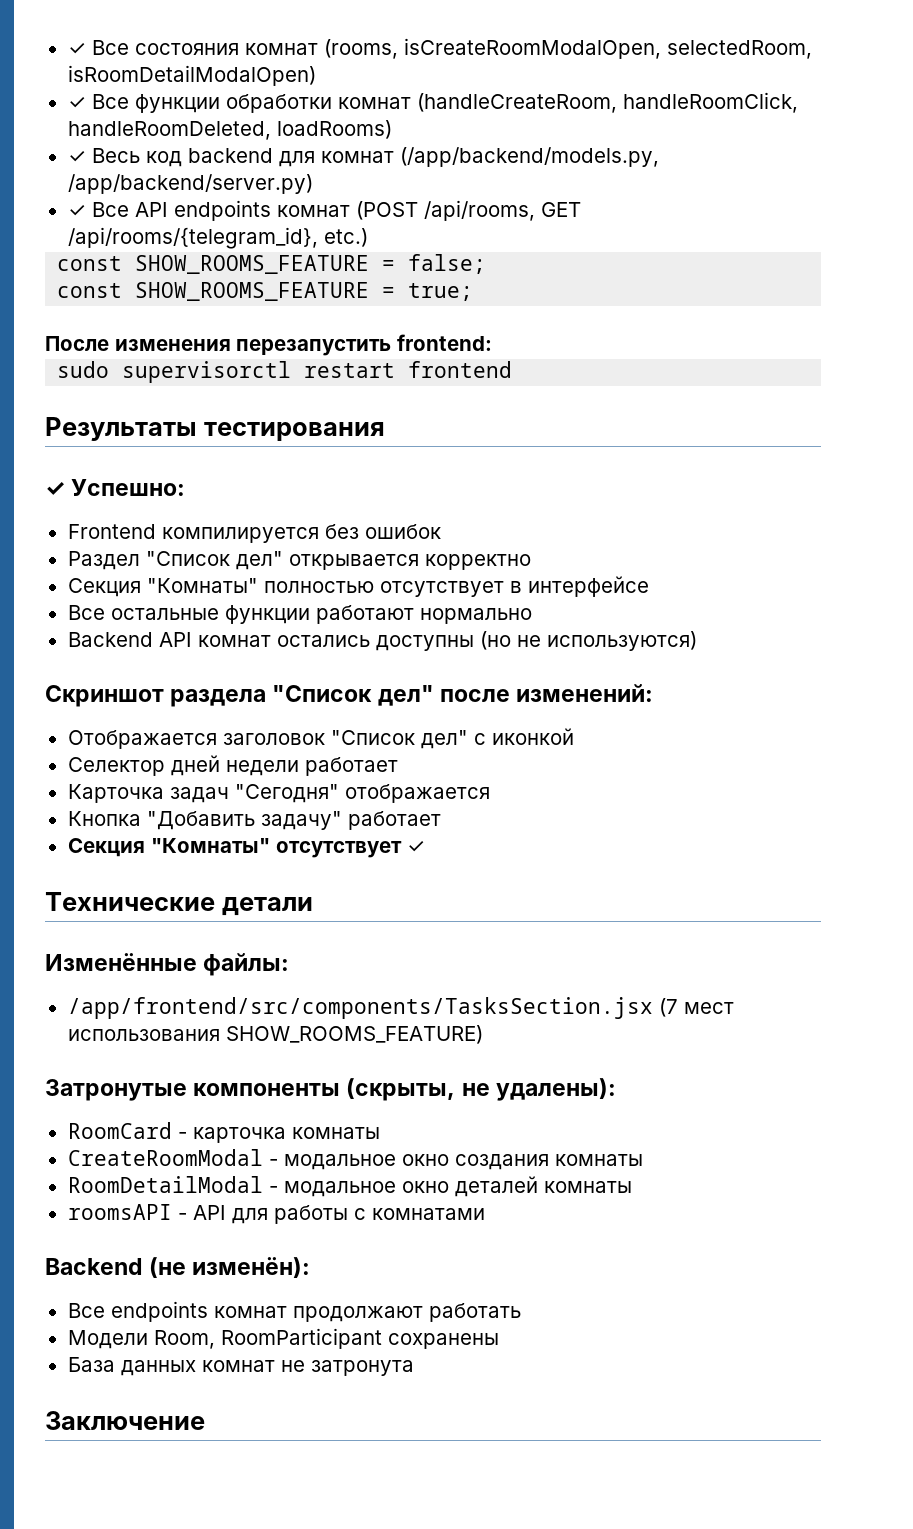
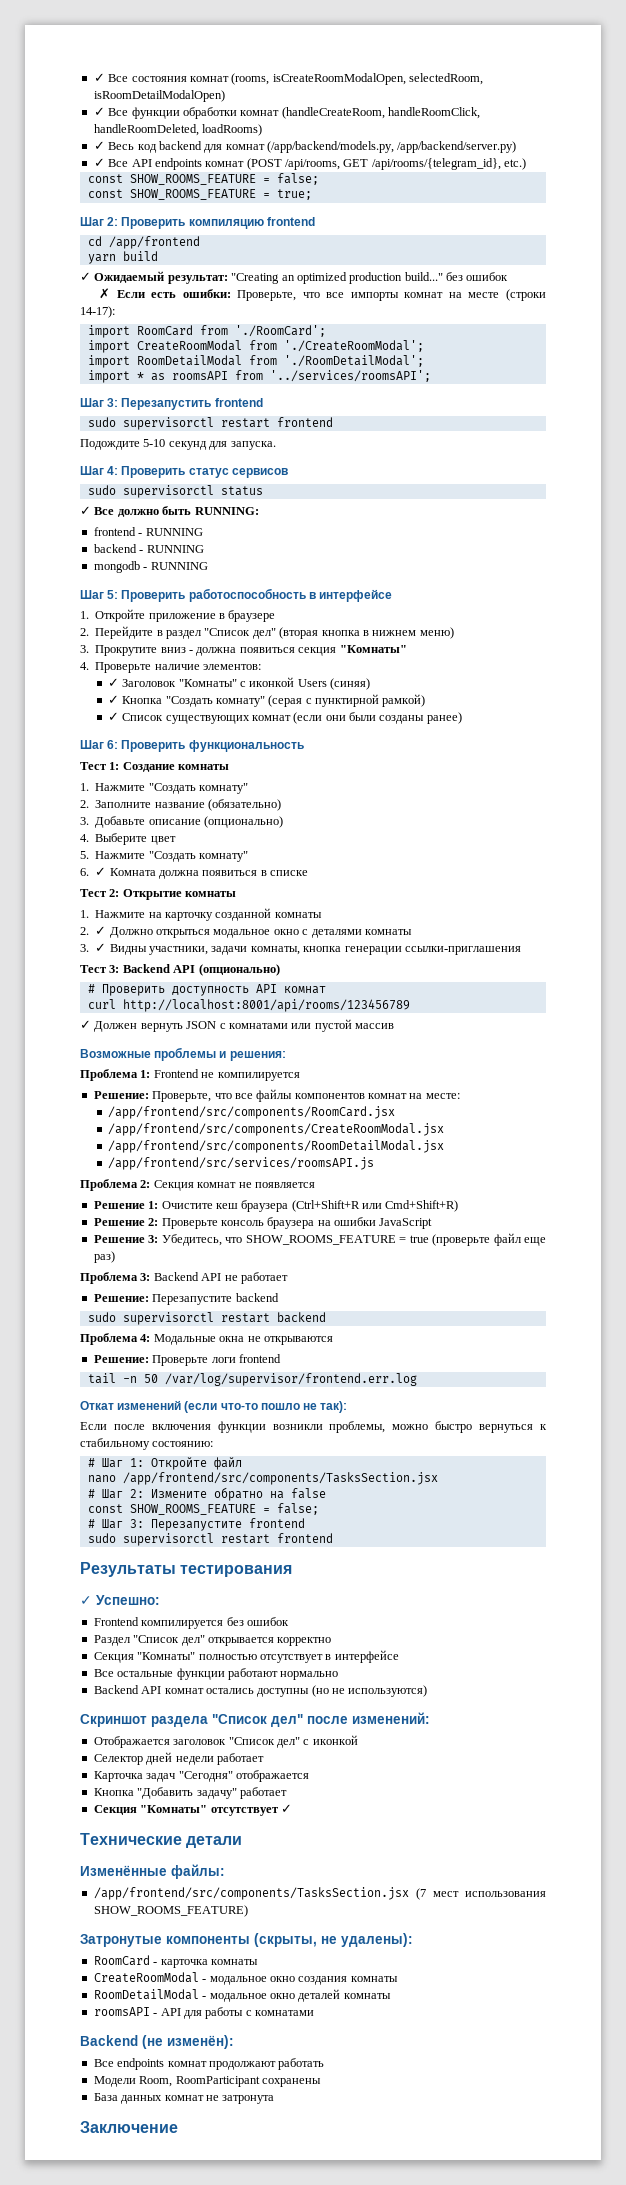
[45,334,492,356] После изменения перезапустить frontend: -> [80,217,315,229] [87,236,200,249] [87,251,158,264] [80,271,509,284] [99,288,546,301] [80,306,115,318] [87,325,326,338] [87,340,424,353] [87,355,424,368] [87,370,431,383] [80,398,263,410] [87,417,333,430] [80,439,276,450] [80,466,288,478] [87,485,263,498] [80,506,259,517] [93,527,203,536] [93,544,204,553] [93,561,208,573] [80,588,393,602] [80,609,276,622] [80,626,454,639] [80,645,407,656] [80,662,261,673] [107,677,371,690] [107,694,426,707] [107,712,462,724] [80,740,304,752] [80,762,230,772] [80,783,248,794] [80,799,281,811] [80,816,283,828] [80,833,176,845] [80,851,248,862] [80,867,309,879] [80,889,237,900] [80,908,322,921] [80,926,412,938] [80,943,521,955] [80,964,280,976] [87,984,326,996] [87,999,410,1012] [80,1019,394,1032] [80,1047,286,1061] [80,1069,300,1081] [93,1089,460,1102] [107,1106,395,1119] [107,1123,444,1136] [107,1140,444,1153] [107,1157,374,1170] [80,1179,315,1191] [93,1200,459,1212] [93,1217,433,1229] [93,1233,546,1246] [93,1251,115,1263] [80,1272,288,1284] [93,1293,279,1305] [87,1312,326,1325] [80,1333,333,1345] [93,1354,281,1366] [87,1373,417,1386] [80,1400,348,1413] [80,1421,548,1433] [80,1438,214,1450] [87,1457,242,1470] [87,1472,438,1485] [87,1487,326,1501] [87,1503,319,1515] [87,1518,305,1531] Шаг 2: Проверить компиляцию frontend // cd /app/frontend // yarn build // ✓ Ожидаемый результат: "Creating an optimized production build..." без ошибок // ✗ Если есть ошибки: Проверьте, что все импорты комнат на месте (строки 14-17): // import RoomCard from './RoomCard'; // import CreateRoomModal from './CreateRoomModal'; // import RoomDetailModal from './RoomDetailModal'; // import * as roomsAPI from '../services/roomsAPI'; // Шаг 3: Перезапустить frontend // sudo supervisorctl restart frontend // Подождите 5-10 секунд для запуска. // Шаг 4: Проверить статус сервисов // sudo supervisorctl status // ✓ Все должно быть RUNNING: // frontend - RUNNING // backend - RUNNING // mongodb - RUNNING // Шаг 5: Проверить работоспособность в интерфейсе // 1. Откройте приложение в браузере // 2. Перейдите в раздел "Список дел" (вторая кнопка в нижнем меню) // 3. Прокрутите вниз - должна появиться секция "Комнаты" // 4. Проверьте наличие элементов: // ✓ Заголовок "Комнаты" с иконкой Users (синяя) // ✓ Кнопка "Создать комнату" (серая с пунктирной рамкой) // ✓ Список существующих комнат (если они были созданы ранее) // Шаг 6: Проверить функциональность // Тест 1: Создание комнаты // 1. Нажмите "Создать комнату" // 2. Заполните название (обязательно) // 3. Добавьте описание (опционально) // 4. Выберите цвет // 5. Нажмите "Создать комнату" // 6. ✓ Комната должна появиться в списке // Тест 2: Открытие комнаты // 1. Нажмите на карточку созданной комнаты // 2. ✓ Должно открыться модальное окно с деталями комнаты // 3. ✓ Видны участники, задачи комнаты, кнопка генерации ссылки-приглашения // Тест 3: Backend API (опционально) // # Проверить доступность API комнат // curl http://localhost:8001/api/rooms/123456789 // ✓ Должен вернуть JSON с комнатами или пустой массив // Возможные проблемы и решения: // Проблема 1: Frontend не компилируется // Решение: Проверьте, что все файлы компонентов комнат на месте: // /app/frontend/src/components/RoomCard.jsx // /app/frontend/src/components/CreateRoomModal.jsx // /app/frontend/src/components/RoomDetailModal.jsx // /app/frontend/src/services/roomsAPI.js // Проблема 2: Секция комнат не появляется // Решение 1: Очистите кеш браузера (Ctrl+Shift+R или Cmd+Shift+R) // Решение 2: Проверьте консоль браузера на ошибки JavaScript // Решение 3: Убедитесь, что SHOW_ROOMS_FEATURE = true (проверьте файл еще раз) // Проблема 3: Backend API не работает // Решение: Перезапустите backend // sudo supervisorctl restart backend // Проблема 4: Модальные окна не открываются // Решение: Проверьте логи frontend // tail -n 50 /var/log/supervisor/frontend.err.log // Откат изменений (если что-то пошло не так): // Если после включения функции возникли проблемы, можно быстро вернуться к стабильному состоянию: // # Шаг 1: Откройте файл // nano /app/frontend/src/components/TasksSection.jsx // # Шаг 2: Измените обратно на false // const SHOW_ROOMS_FEATURE = false; // # Шаг 3: Перезапустите frontend

